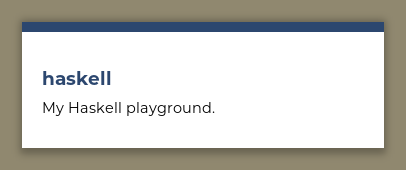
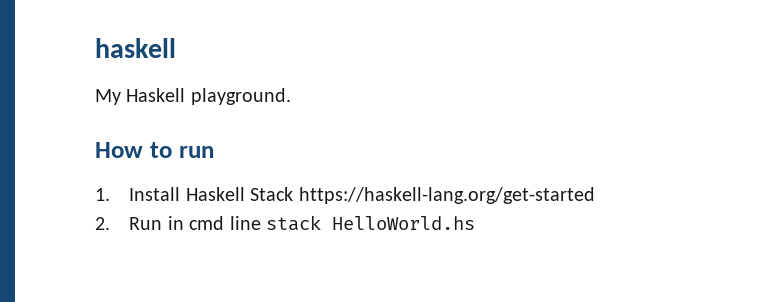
(215, 109) none -> [95,142,214,158] [95,187,595,204] [95,215,475,231] // How to run // 1. Install Haskell Stack https://haskell-lang.org/get-started // 2. Run in cmd line stack HelloWorld.hs

